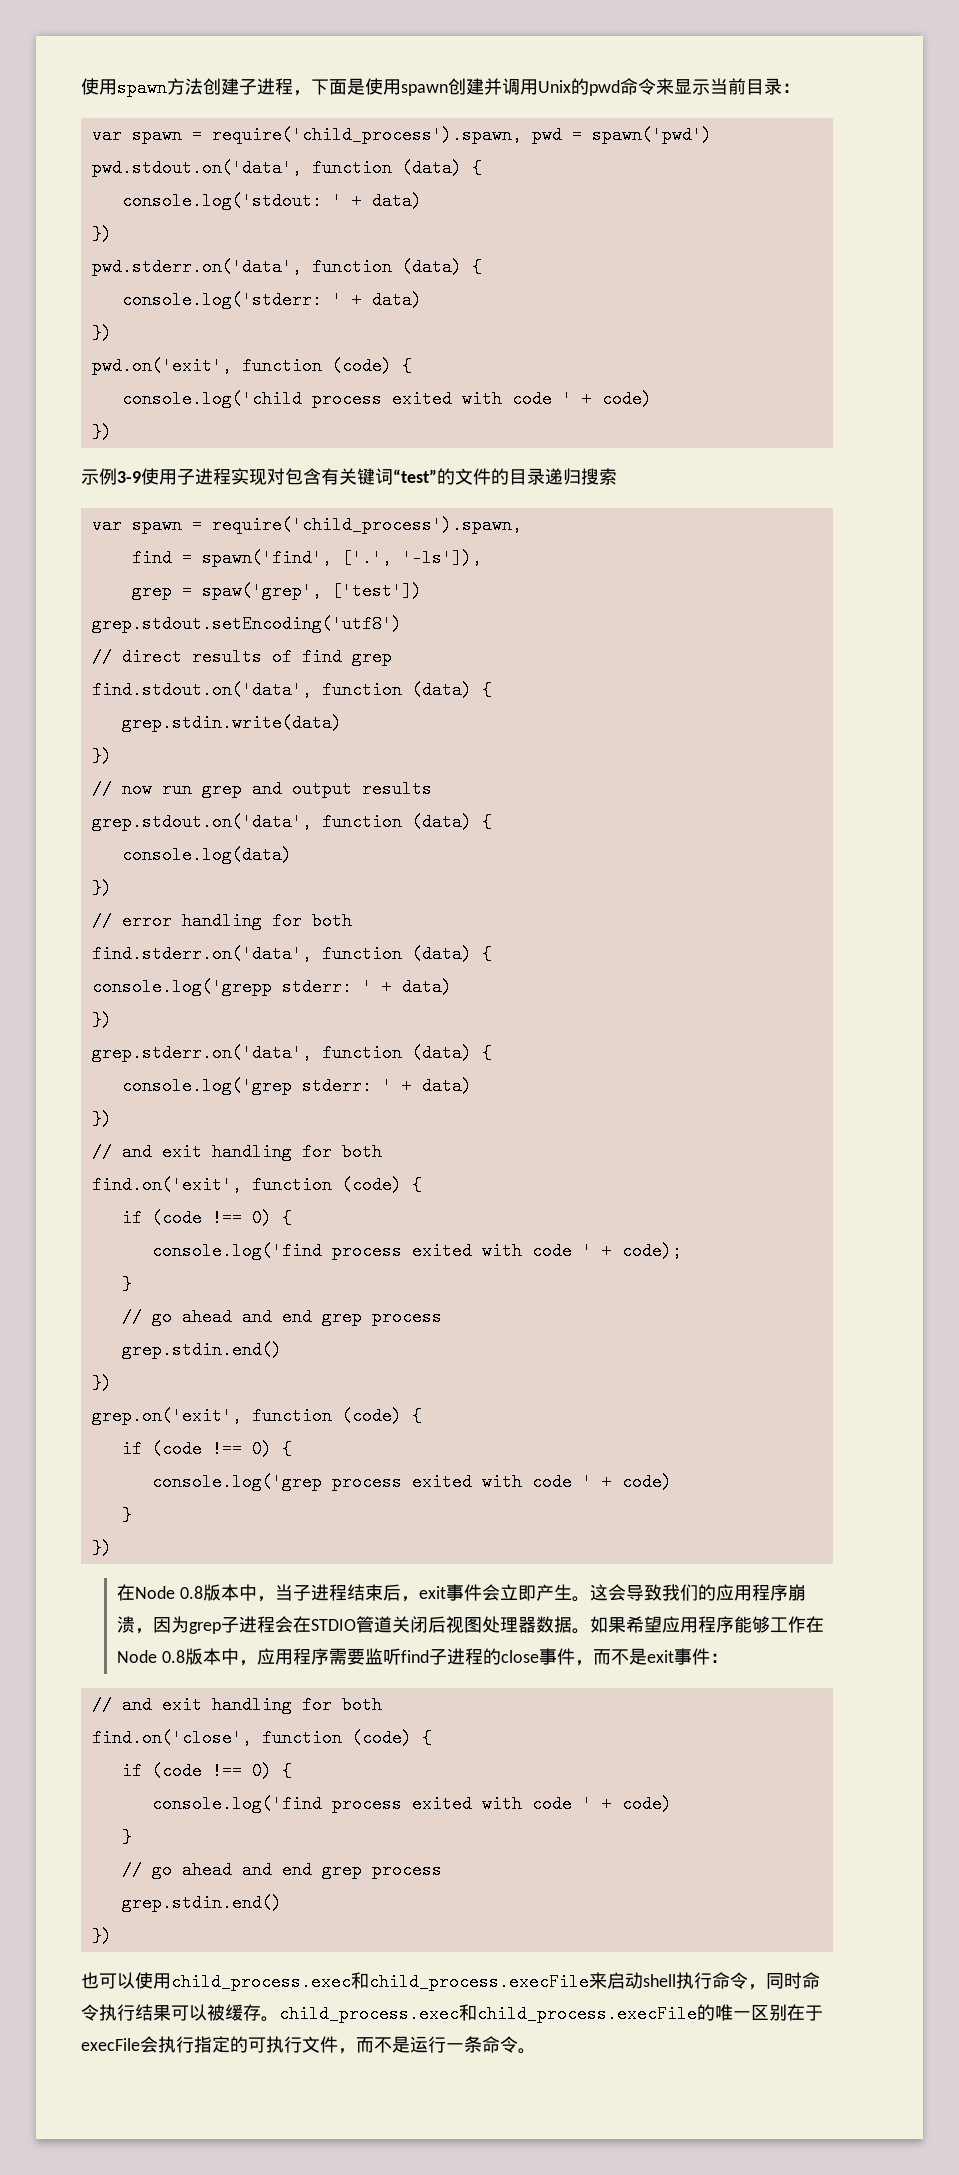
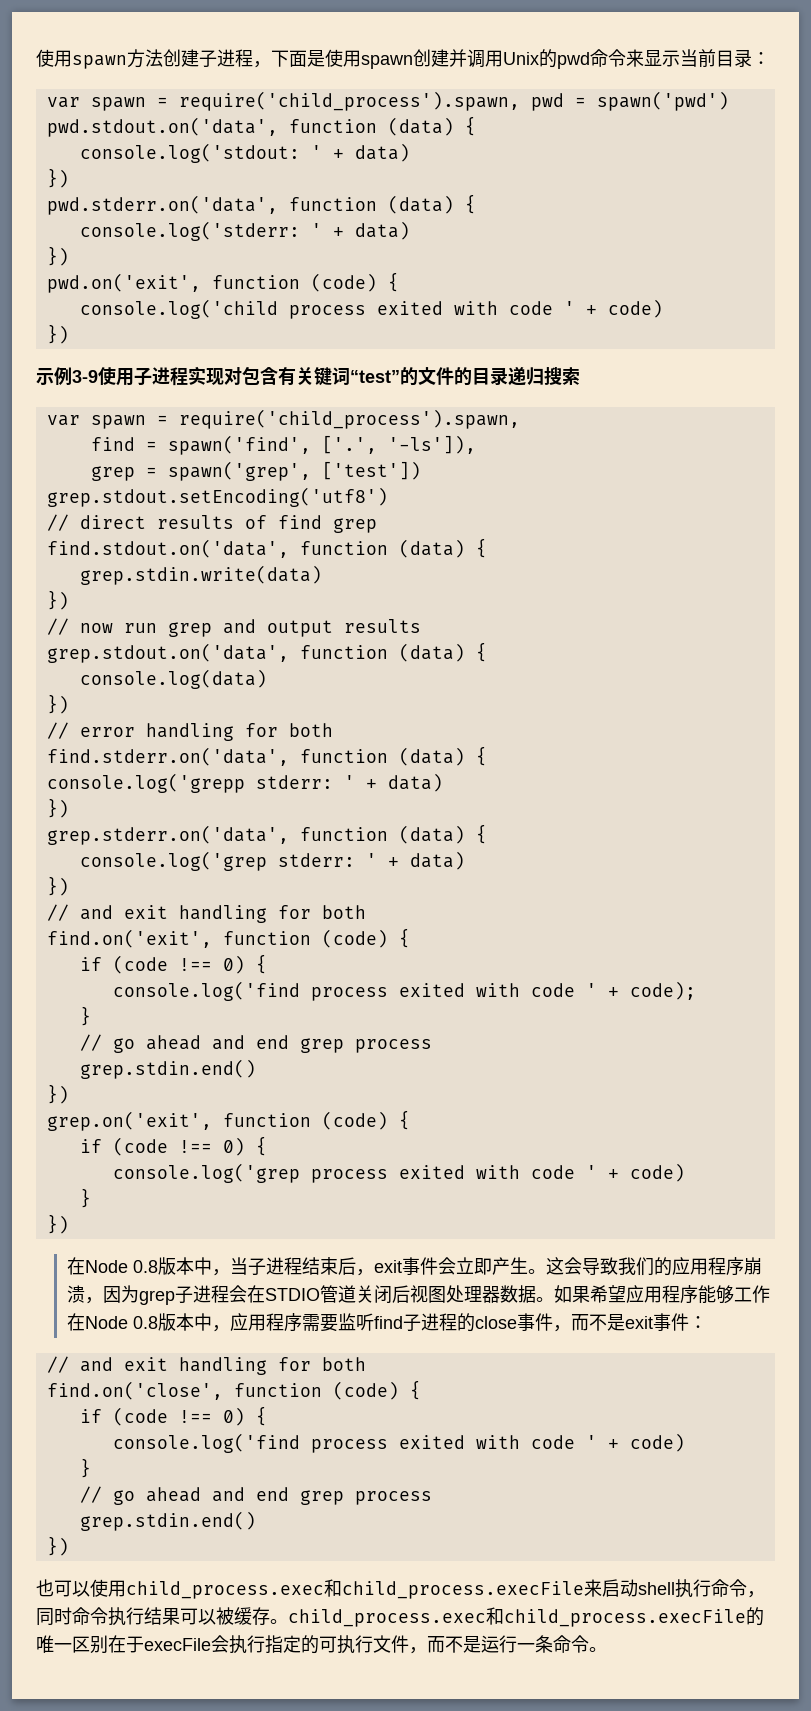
[201,582,322,600] spaw('grep', -> [167,461,311,481] spawn('grep',

